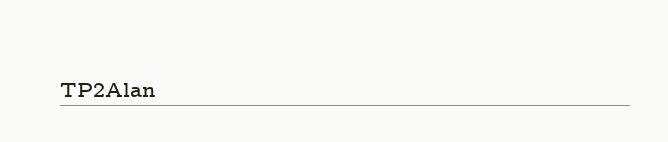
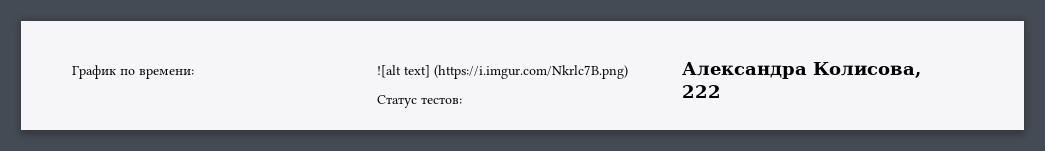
[60,83,156,97] TP2Alan -> [72,65,194,79] [377,65,628,79] [377,95,462,108] [682,62,921,79] [682,85,721,98] График по времени: // ![alt text] (https://i.imgur.com/Nkrlc7B.png) // Статус тестов: // Александра Колисова, 222

